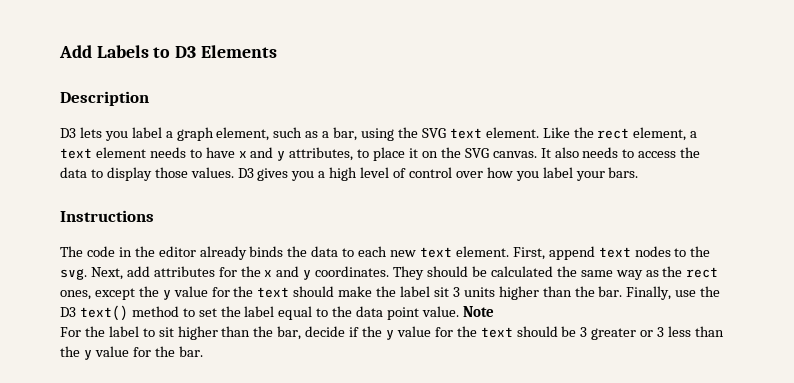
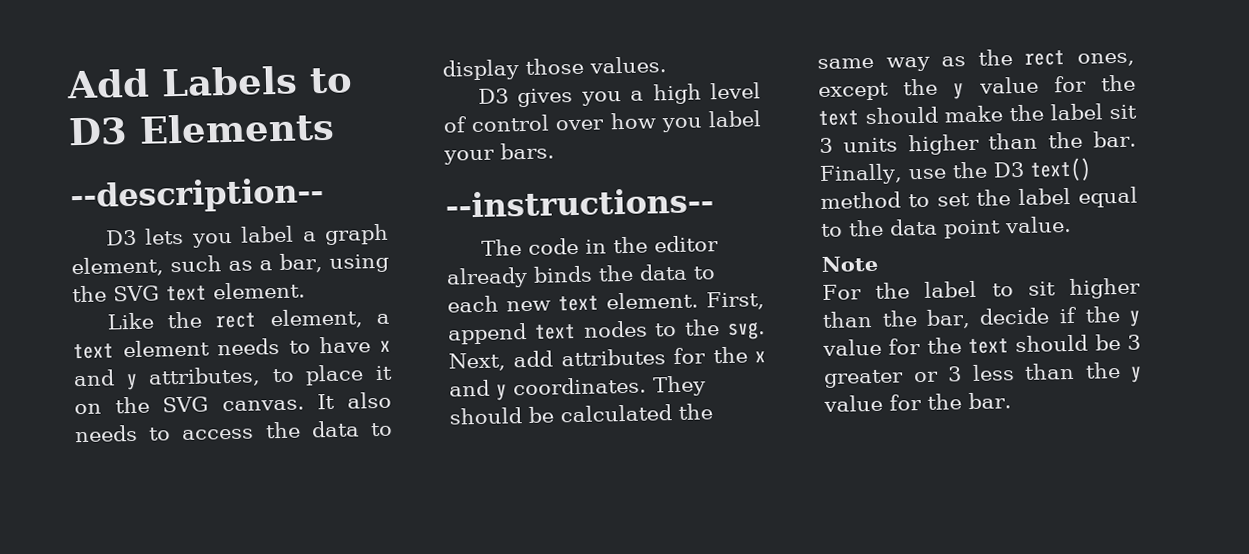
[60,91,149,106] Description -> [69,177,324,215] --description--
(539, 132) none -> (306, 290) //
(234, 172) none -> (667, 65) //
[60,210,154,222] Instructions -> [445,187,714,218] --instructions--
(459, 311) none -> (1072, 224) //

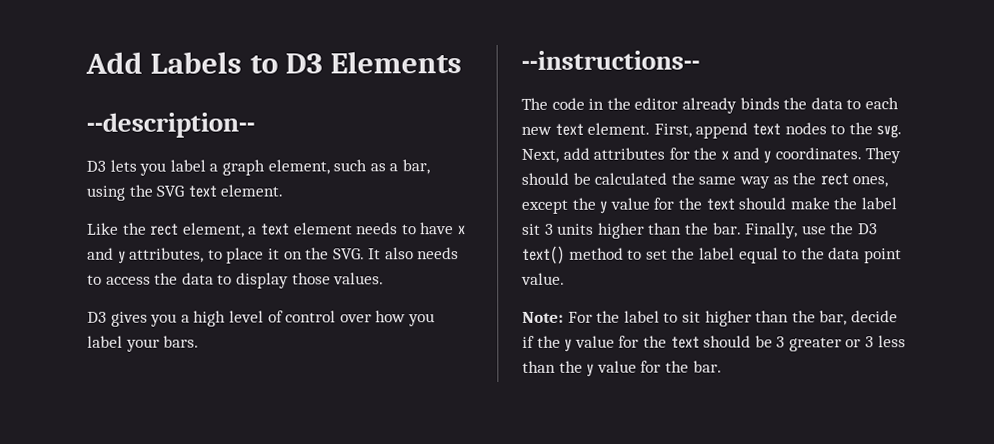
[162,396,305,413] SVG canvas. -> [332,248,365,260] SVG.
[821,255,878,273] Note // -> [522,311,564,323] Note:

